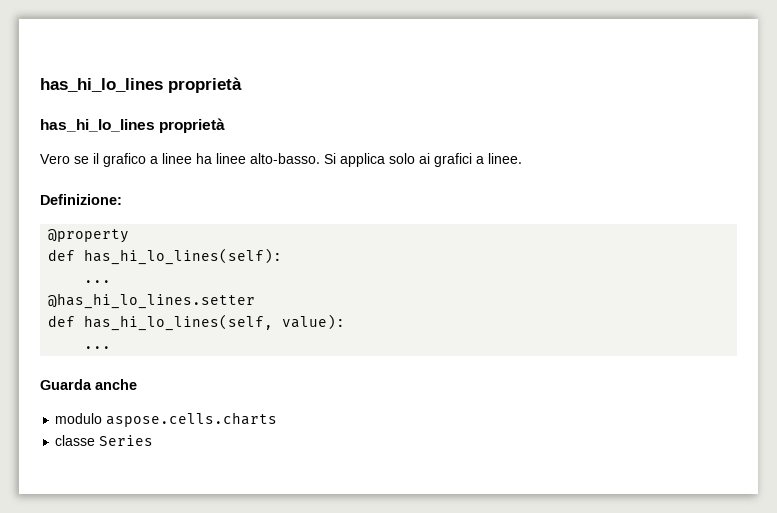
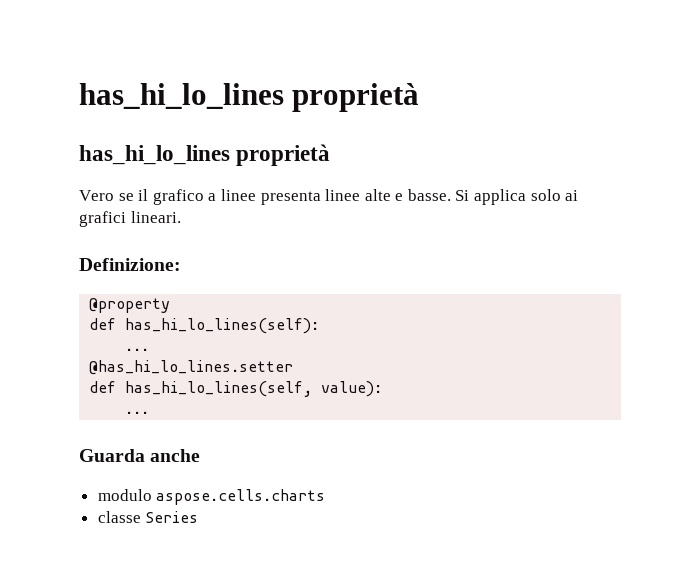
[196,153,320,164] ha linee alto-basso. -> [260,189,451,205] presenta linee alte e basse.
[476,153,522,164] a linee. -> [130,211,181,223] lineari.

